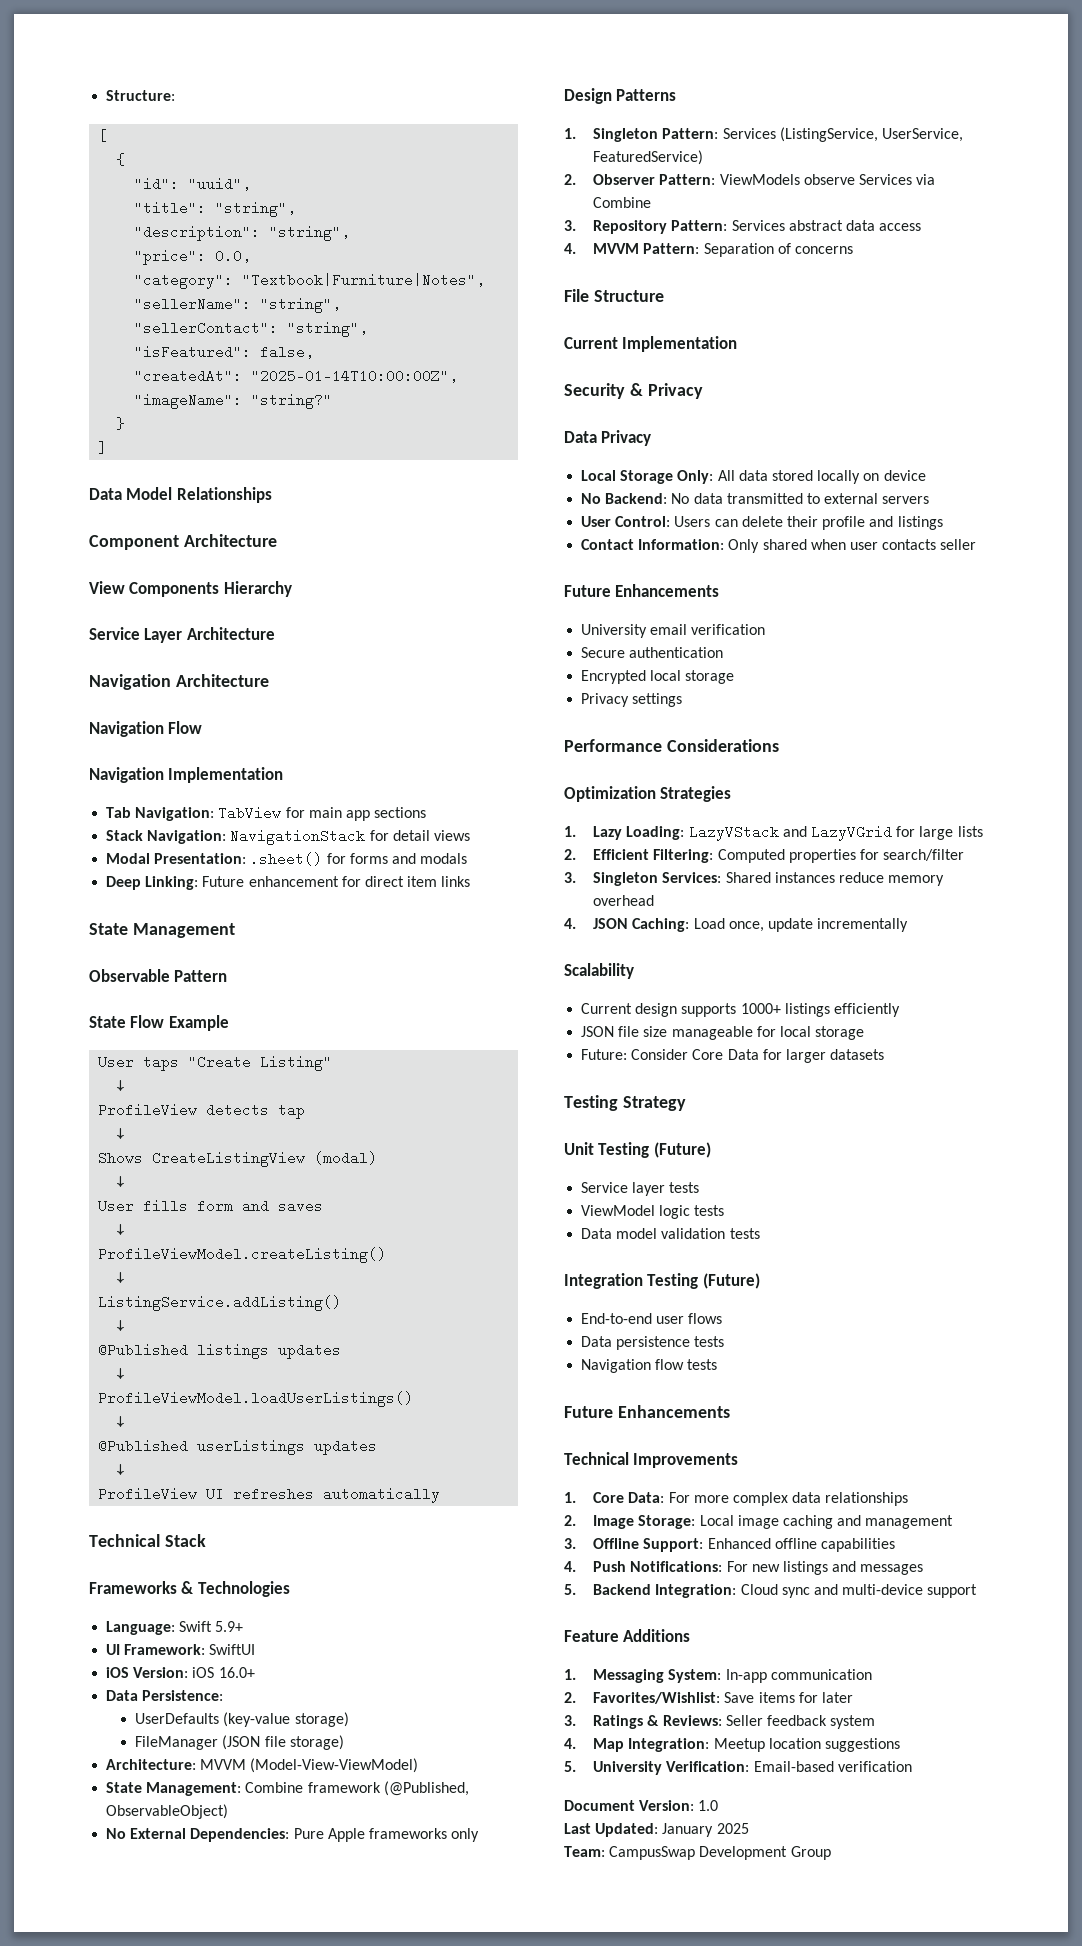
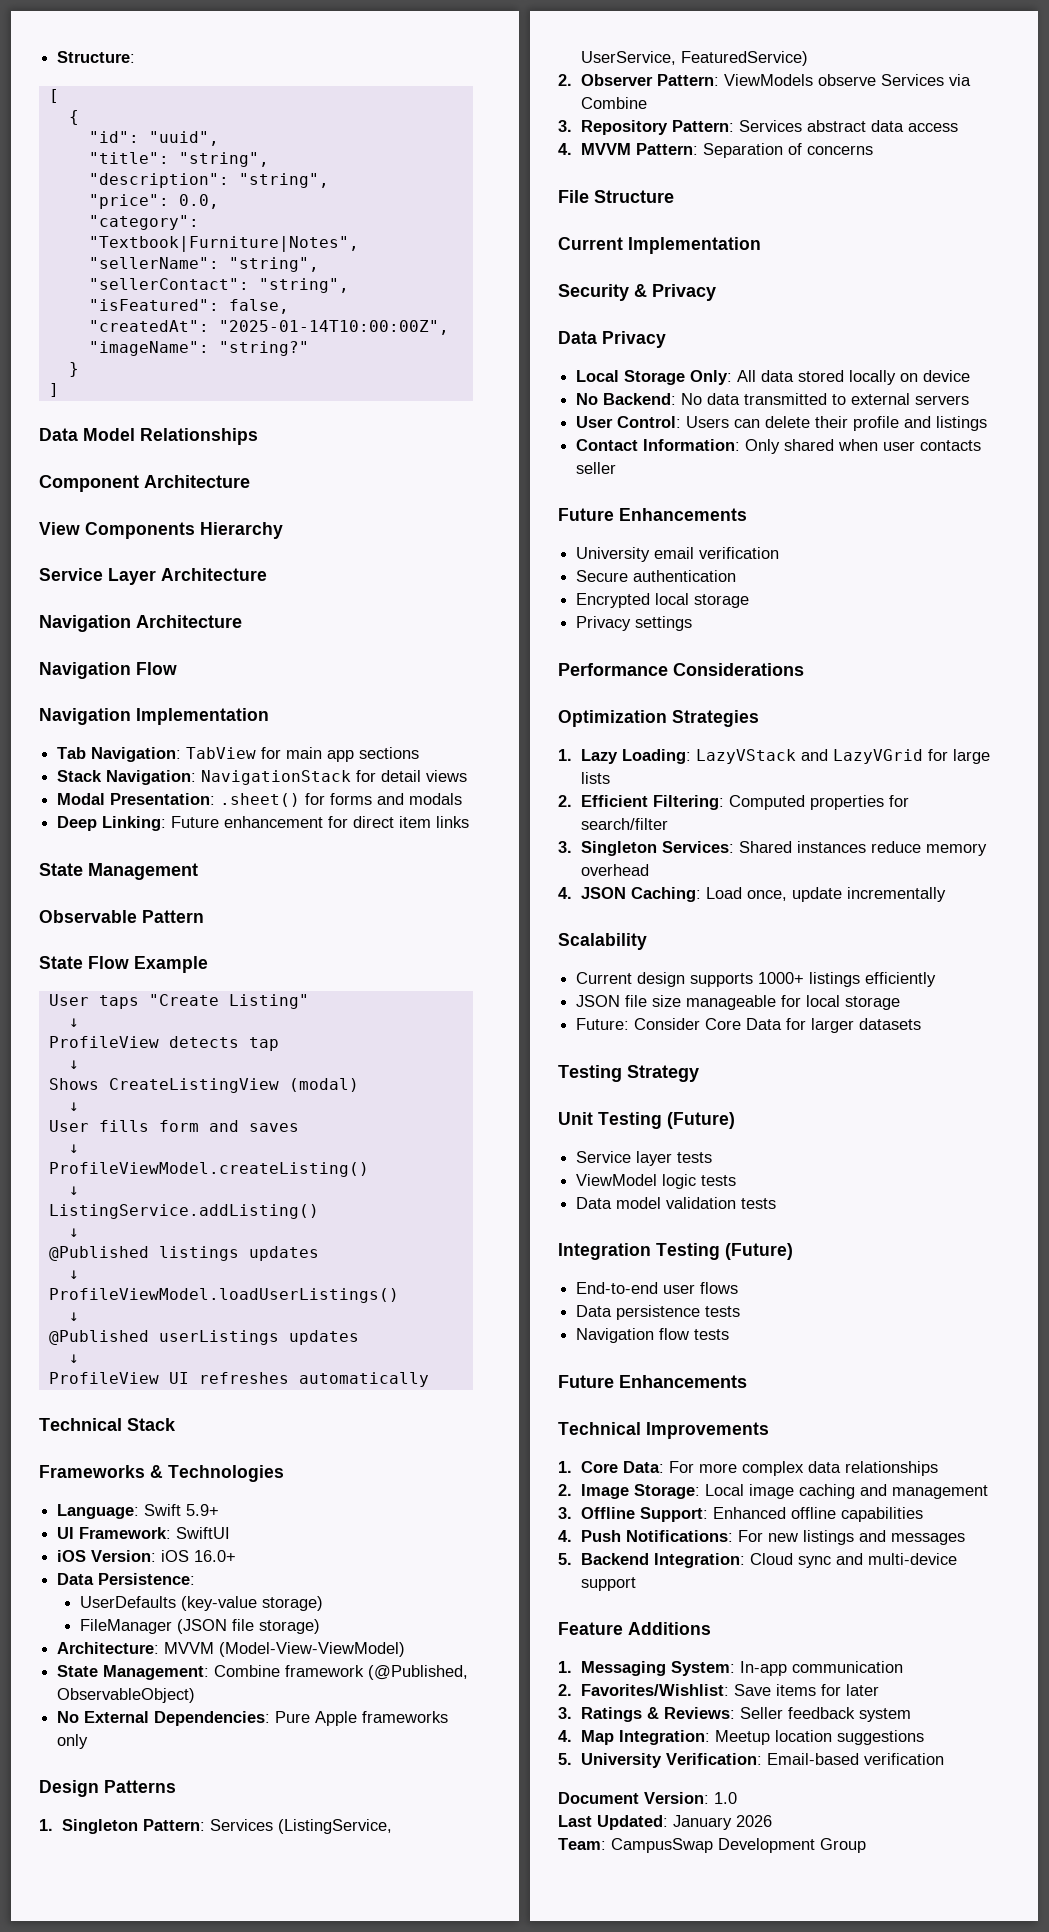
[716,1823,749,1834] 2025 -> [736,1815,772,1827] 2026

